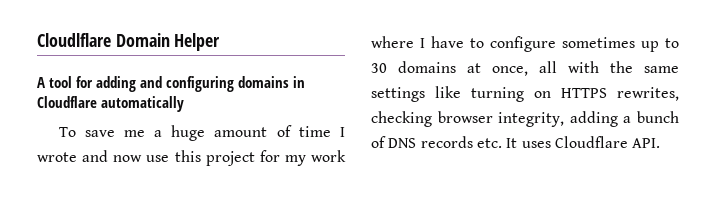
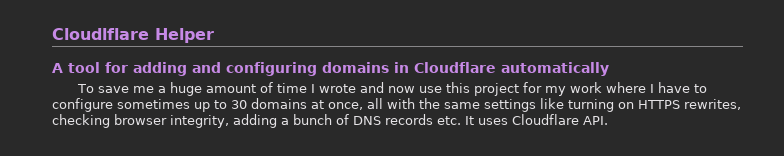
[115,33,170,47] Domain -> (149, 34) none

